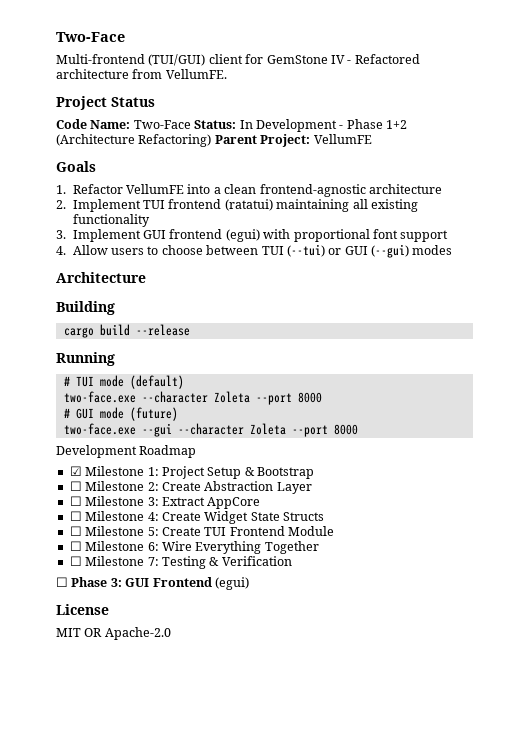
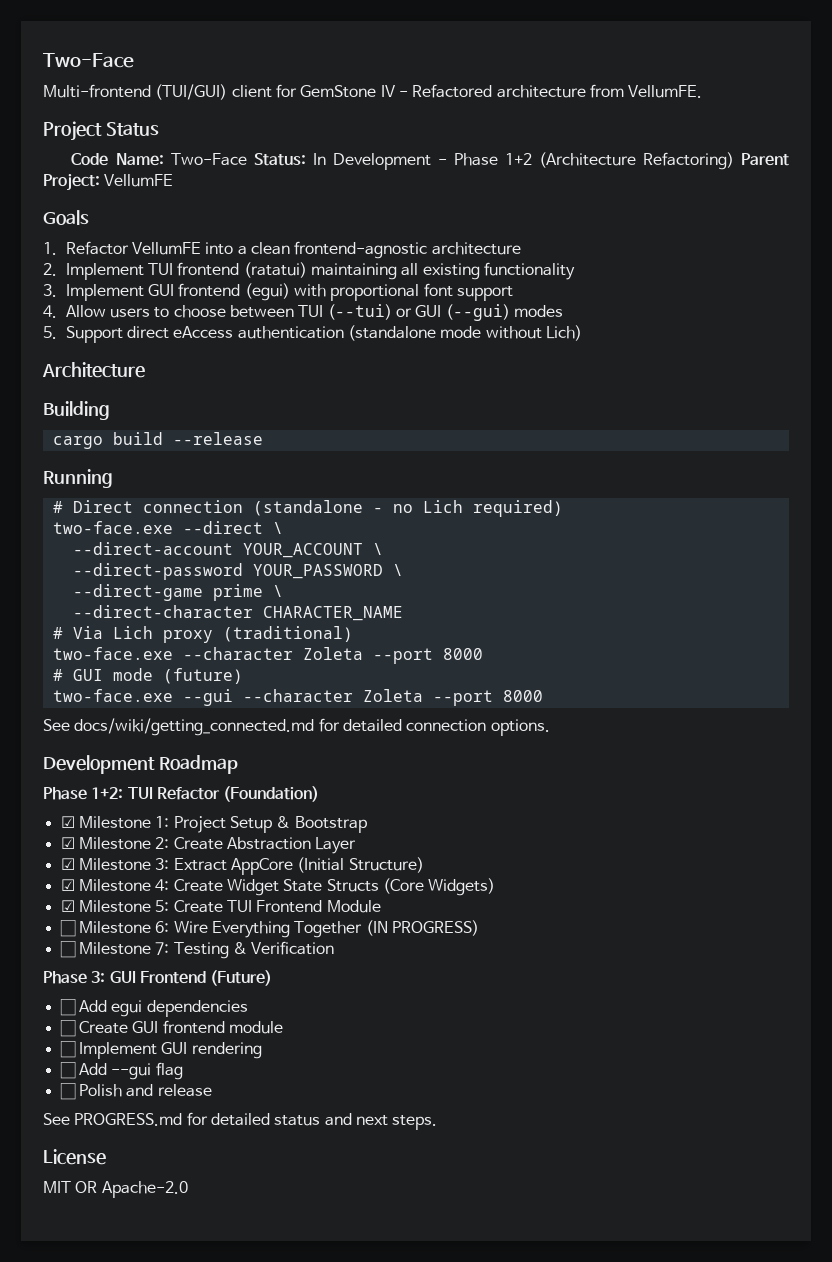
(453, 250) none -> [43,325,582,343] // 5. Support direct eAccess authentication (standalone mode without Lich)
[75,375,184,389] TUI mode (default) -> [72,500,563,517] [52,521,283,534] [72,542,383,558] [72,563,403,580] [72,584,283,601] [72,605,403,621] [52,626,353,643] Direct connection (standalone - no Lich required) // two-face.exe --direct \ // --direct-account YOUR_ACCOUNT \ // --direct-password YOUR_PASSWORD \ // --direct-game prime \ // --direct-character CHARACTER_NAME // # Via Lich proxy (traditional)
[56,445,197,458] Development Roadmap -> [43,718,550,736] [43,755,238,774] [43,786,320,802] See docs/wiki/getting_connected.md for detailed connection options. // Development Roadmap // Phase 1+2: TUI Refactor (Foundation)
[69,481,82,491] ☐ -> [60,837,75,849] ☑
[69,496,82,506] ☐ -> [60,858,75,870] ☑
[69,511,82,521] // ☐ -> [297,857,424,873] [60,879,75,891] (Initial Structure) // ☑
[69,526,82,536] // ☐ -> [382,878,496,896] [60,900,75,912] (Core Widgets) // ☑
(319, 547) none -> [365,920,479,936] (IN PROGRESS)
[56,577,68,587] ☐ -> (335, 948) none
[214,577,249,590] (egui) -> [210,970,273,986] [59,999,248,1017] [59,1020,283,1037] [59,1041,262,1059] [59,1062,183,1080] [59,1083,212,1100] [43,1112,438,1130] (Future) // ☐ Add egui dependencies // ☐ Create GUI frontend module // ☐ Implement GUI rendering // ☐ Add --gui flag // ☐ Polish and release // See PROGRESS.md for detailed status and next steps.

